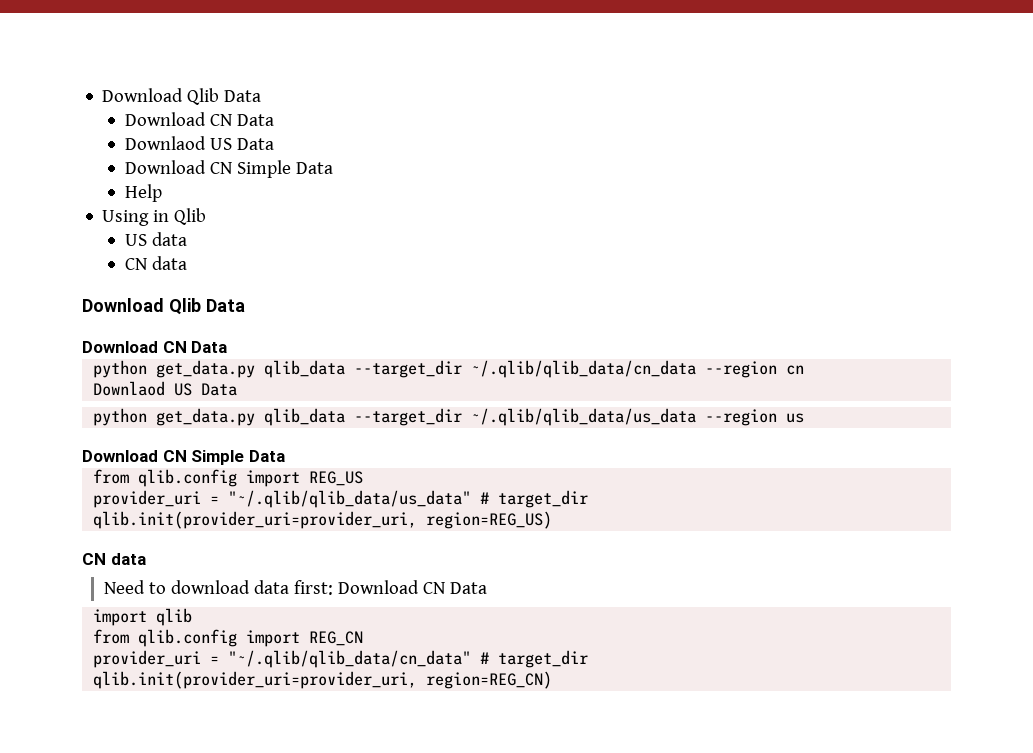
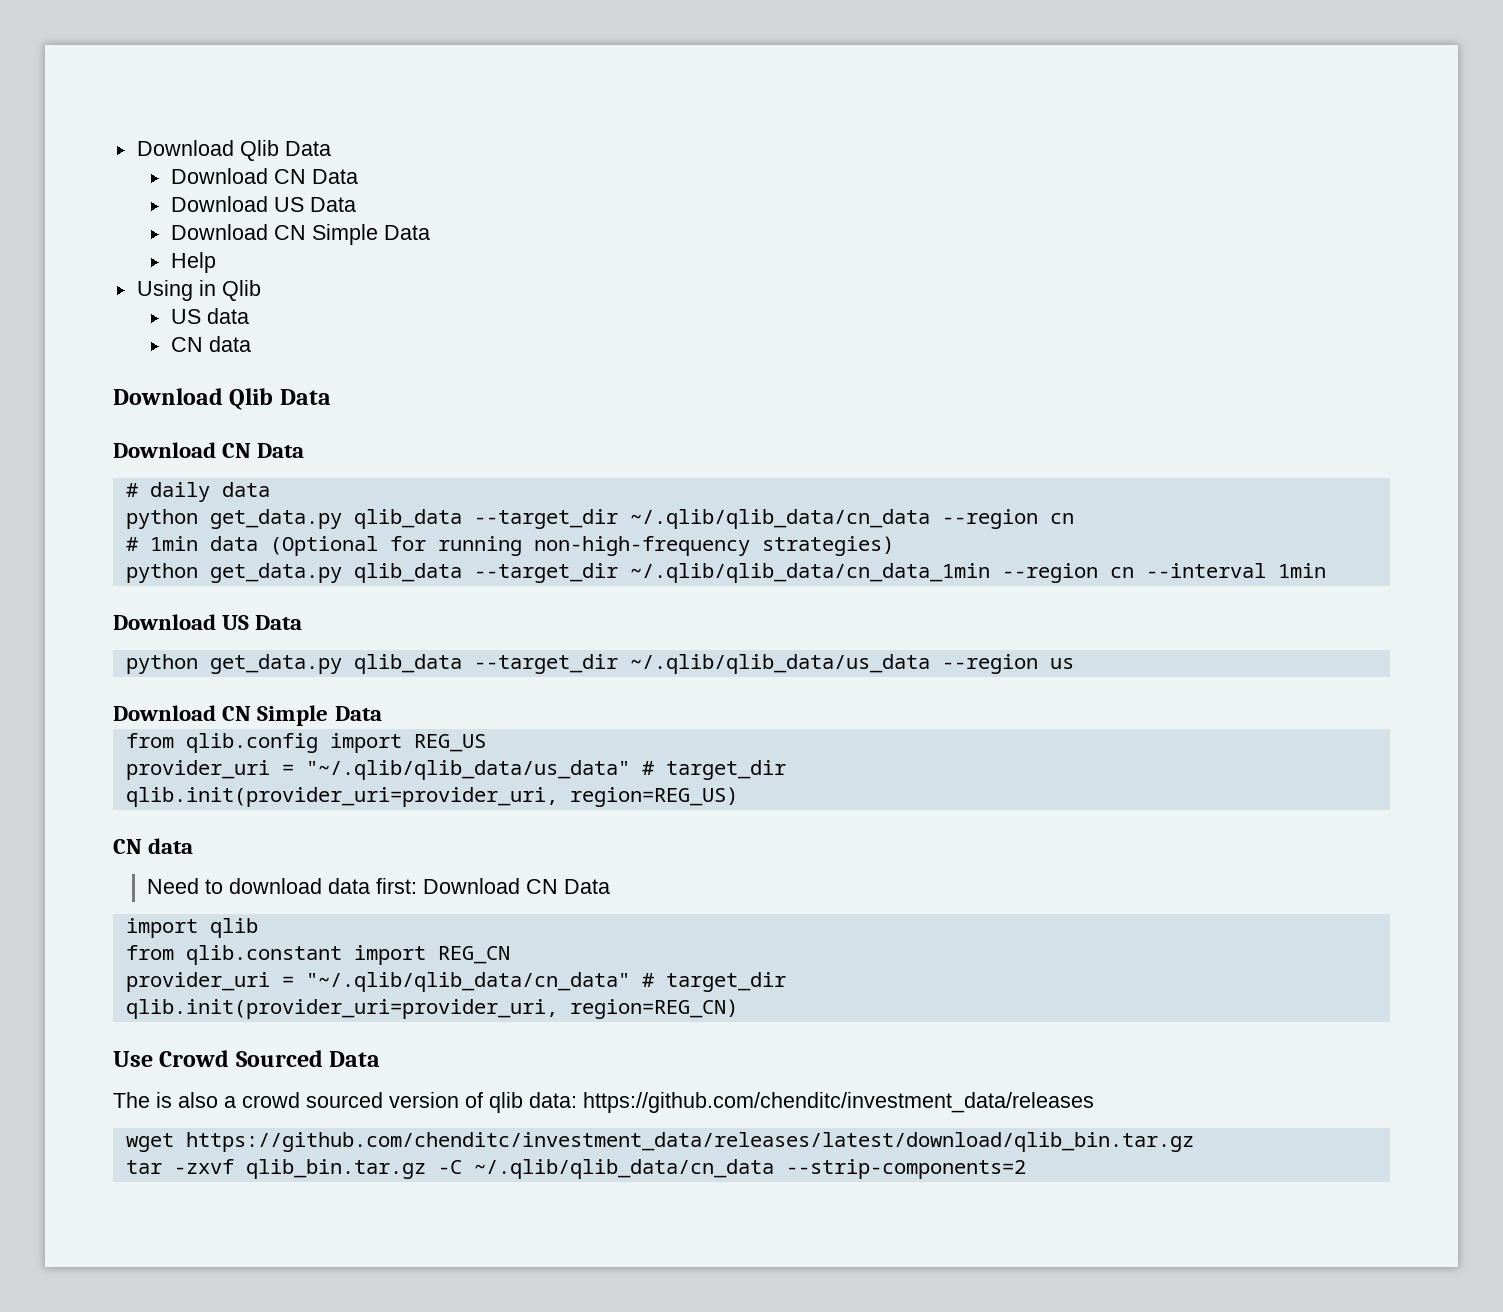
[102,88,262,105] [124,112,274,126] [124,136,206,150] Download Qlib Data // Download CN Data // Downlaod -> [136,140,331,161] [170,168,358,184] [170,196,268,212] Download Qlib Data // Download CN Data // Download
(228, 347) none -> [125,482,270,502] // # daily data
[93,381,166,396] Downlaod -> [125,536,894,556] [125,563,1326,583] [113,614,216,630] # 1min data (Optional for running non-high-frequency strategies) // python get_data.py qlib_data --target_dir ~/.qlib/qlib_data/cn_data_1min --region cn --interval 1min // Download
[138,629,238,647] qlib.config -> [185,945,342,965] qlib.constant
(553, 680) none -> [113,1050,381,1067] [113,1092,1094,1113] [125,1132,1194,1152] [125,1159,1026,1179] // Use Crowd Sourced Data // The is also a crowd sourced version of qlib data: https://github.com/chenditc/investment_data/releases // wget https://github.com/chenditc/investment_data/releases/latest/download/qlib_bin.tar.gz // tar -zxvf qlib_bin.tar.gz -C ~/.qlib/qlib_data/cn_data --strip-components=2

